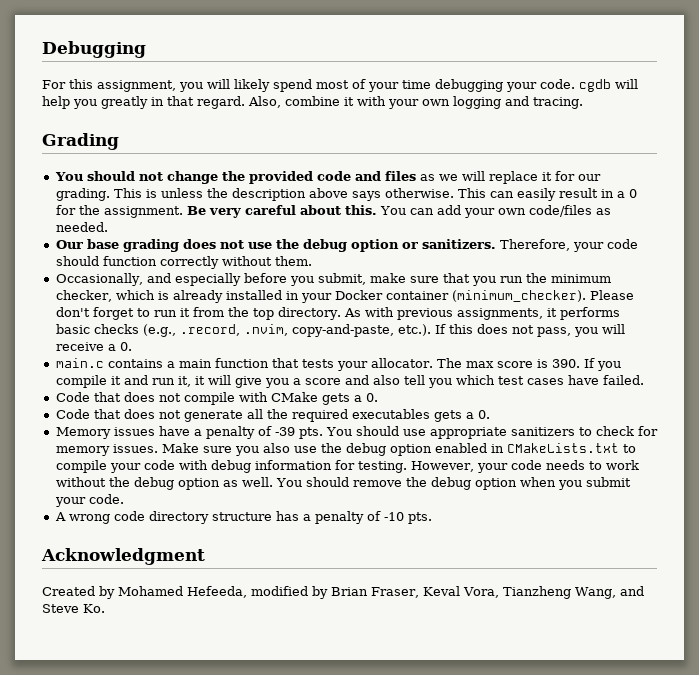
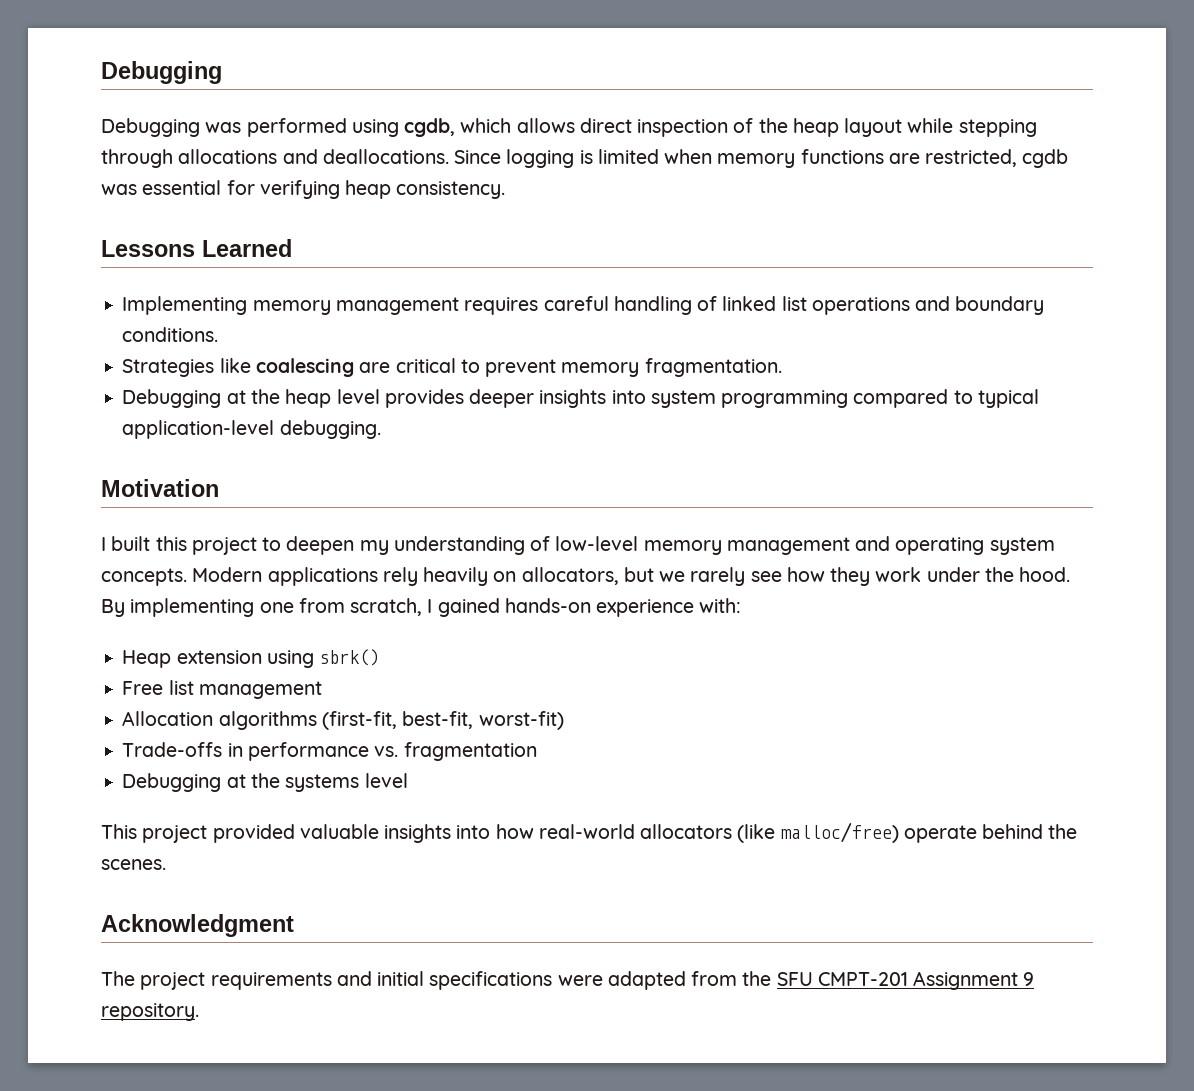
[42,79,638,92] [42,96,583,109] [42,133,119,150] [54,171,601,184] [55,188,637,201] [55,205,611,218] [55,222,108,232] [55,239,638,252] [55,256,312,269] [55,273,611,286] [55,290,634,303] [55,307,620,320] [55,324,625,337] [55,342,132,351] [55,358,621,371] [55,375,644,388] [55,392,378,405] [55,409,490,422] [55,426,658,439] [55,443,636,456] [55,460,639,473] [55,477,631,490] [54,494,124,507] [54,511,432,524] [41,548,205,565] [42,586,644,599] [42,604,105,613] For this assignment, you will likely spend most of your time debugging your code. cgdb will help you greatly in that regard. Also, combine it with your own logging and tracing. // Grading // You should not change the provided code and files as we will replace it for our grading. This is unless the description above says otherwise. This can easily result in a 0 for the assignment. Be very careful about this. You can add your own code/files as needed. // Our base grading does not use the debug option or sanitizers. Therefore, your code should function correctly without them. // Occasionally, and especially before you submit, make sure that you run the minimum checker, which is already installed in your Docker container (minimum_checker). Please don't forget to run it from the top directory. As with previous assignments, it performs basic checks (e.g., .record, .nvim, copy-and-paste, etc.). If this does not pass, you will receive a 0. // main.c contains a main function that tests your allocator. The max score is 390. If you compile it and run it, it will give you a score and also tell you which test cases have failed. // Code that does not compile with CMake gets a 0. // Code that does not generate all the required executables gets a 0. // Memory issues have a penalty of -39 pts. You should use appropriate sanitizers to check for memory issues. Make sure you also use the debug option enabled in CMakeLists.txt to compile your code with debug information for testing. However, your code needs to work without the debug option as well. You should remove the debug option when you submit your code. // A wrong code directory structure has a penalty of -10 pts. // Acknowledgment // Created by Mohamed Hefeeda, modified by Brian Fraser, Keval Vora, Tianzheng Wang, and Steve Ko. -> [101,118,1037,137] [101,149,1069,168] [101,180,506,199] [101,239,292,257] [122,296,1045,315] [122,327,219,342] [122,358,782,377] [122,389,1039,408] [122,420,381,439] [101,479,219,497] [101,536,1055,555] [101,567,1071,586] [101,598,742,617] [122,649,380,668] [122,680,322,699] [122,711,564,730] [122,742,537,761] [122,773,408,792] [101,823,1078,843] [101,859,166,870] [101,914,294,937] [101,971,1035,990] [101,1003,199,1021] Debugging was performed using cgdb, which allows direct inspection of the heap layout while stepping through allocations and deallocations. Since logging is limited when memory functions are restricted, cgdb was essential for verifying heap consistency. // Lessons Learned // Implementing memory management requires careful handling of linked list operations and boundary conditions. // Strategies like coalescing are critical to prevent memory fragmentation. // Debugging at the heap level provides deeper insights into system programming compared to typical application-level debugging. // Motivation // I built this project to deepen my understanding of low-level memory management and operating system concepts. Modern applications rely heavily on allocators, but we rarely see how they work under the hood. By implementing one from scratch, I gained hands-on experience with: // Heap extension using sbrk() // Free list management // Allocation algorithms (first-fit, best-fit, worst-fit) // Trade-offs in performance vs. fragmentation // Debugging at the systems level // This project provided valuable insights into how real-world allocators (like malloc/free) operate behind the scenes. // Acknowledgment // The project requirements and initial specifications were adapted from the SFU CMPT-201 Assignment 9 repository.

